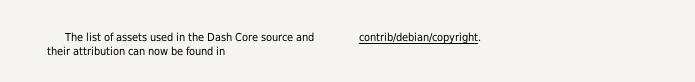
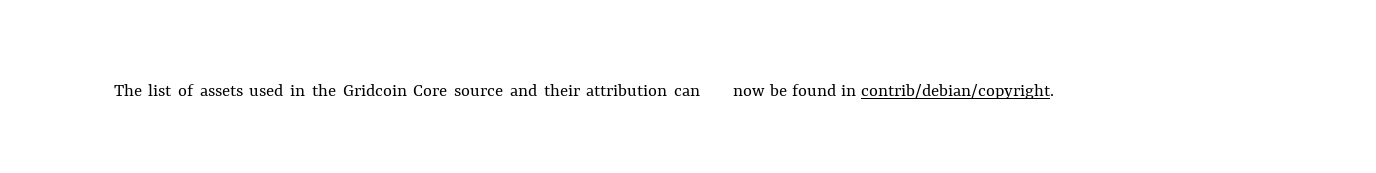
[206,32,232,42] Dash -> [342,84,407,96] Gridcoin

